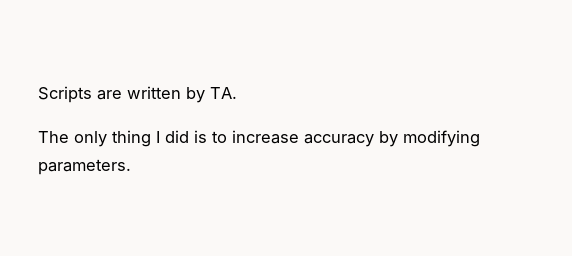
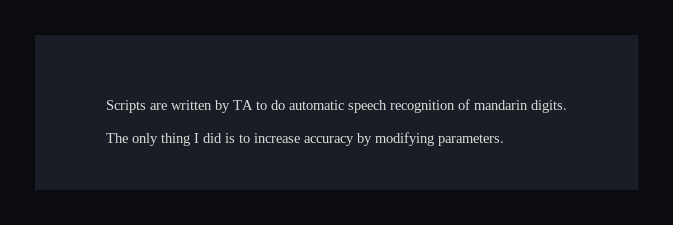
[210,87,237,99] TA. -> [233,99,567,113] TA to do automatic speech recognition of mandarin digits.

